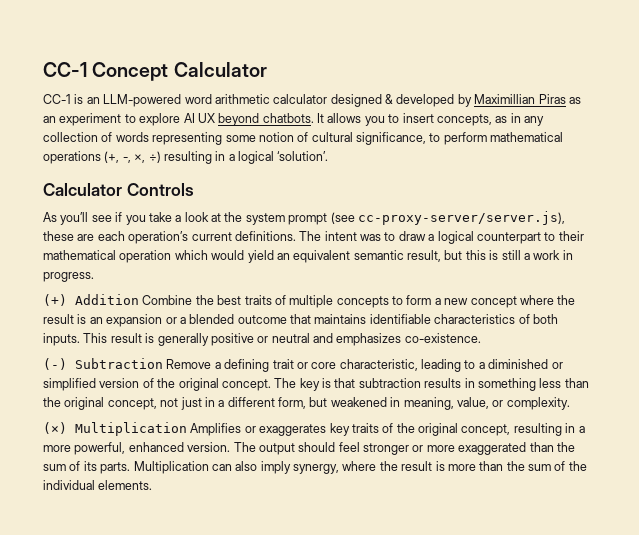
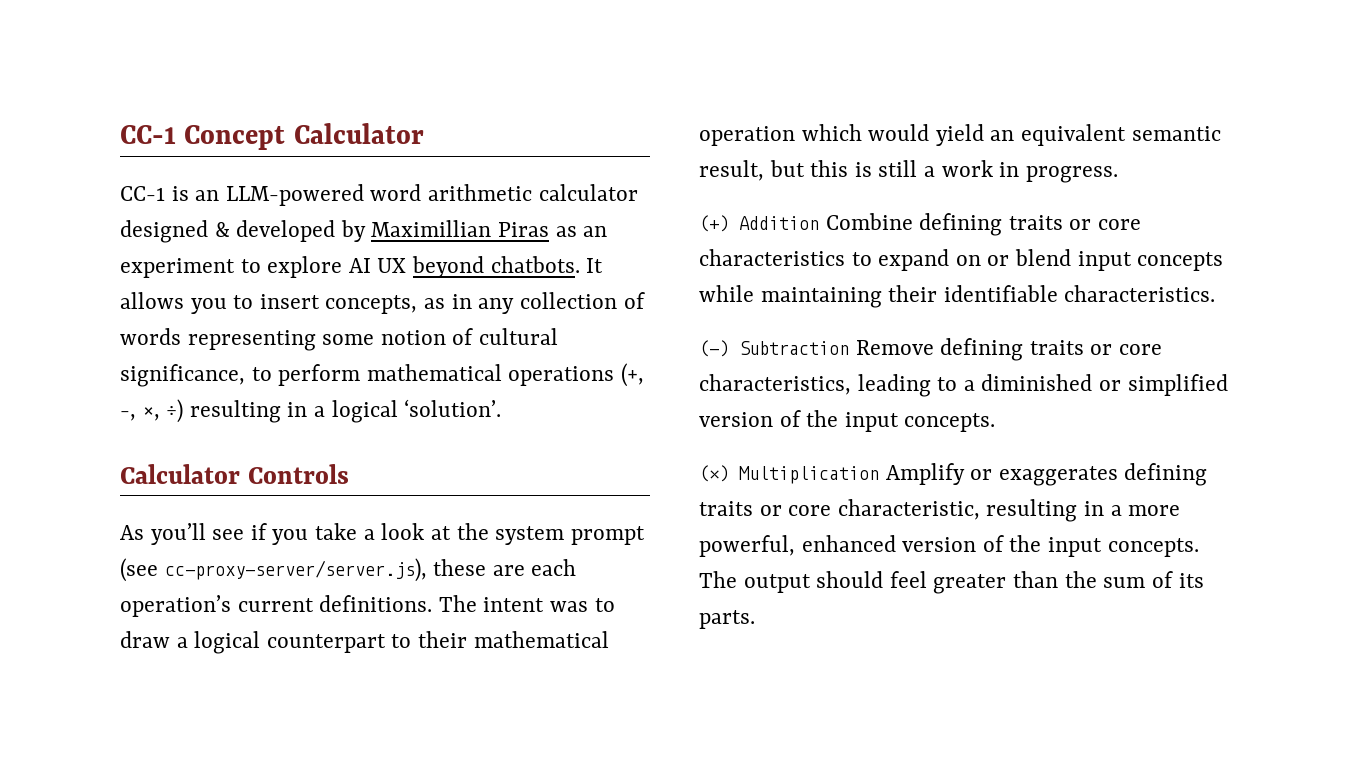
[195,295,576,308] [43,314,558,327] [43,333,481,346] the best traits of multiple concepts to form a new concept where the result is an expansion or a blended outcome that maintains identifiable characteristics of both inputs. This result is generally positive or neutral and emphasizes co-existence. -> [919,213,1142,236] [699,249,1224,271] [699,285,1216,308] defining traits or core characteristics to expand on or blend input concepts while maintaining their identifiable characteristics.
[214,359,418,372] a defining trait or core characteristic, -> [940,338,1163,361] [699,374,851,395] defining traits or core characteristics,
[178,378,589,391] [43,397,570,410] original concept. The key is that subtraction results in something less than the original concept, not just in a different form, but weakened in meaning, value, or complexity. -> [844,412,996,432] input concepts.
[190,423,242,436] Amplifies -> [885,463,965,485] Amplify
[329,423,511,436] key traits of the original concept, -> [1124,463,1208,486] [699,499,980,520] defining traits or core characteristic,
[187,442,527,455] version. The output should feel stronger or more exaggerated -> [902,535,1199,557] [699,571,1007,594] version of the input concepts. The output should feel greater
[133,461,587,474] [43,480,153,490] Multiplication can also imply synergy, where the result is more than the sum of the individual elements. -> (755, 619) none

